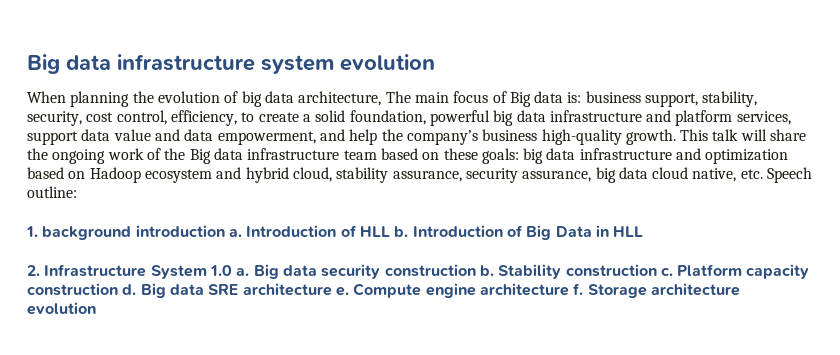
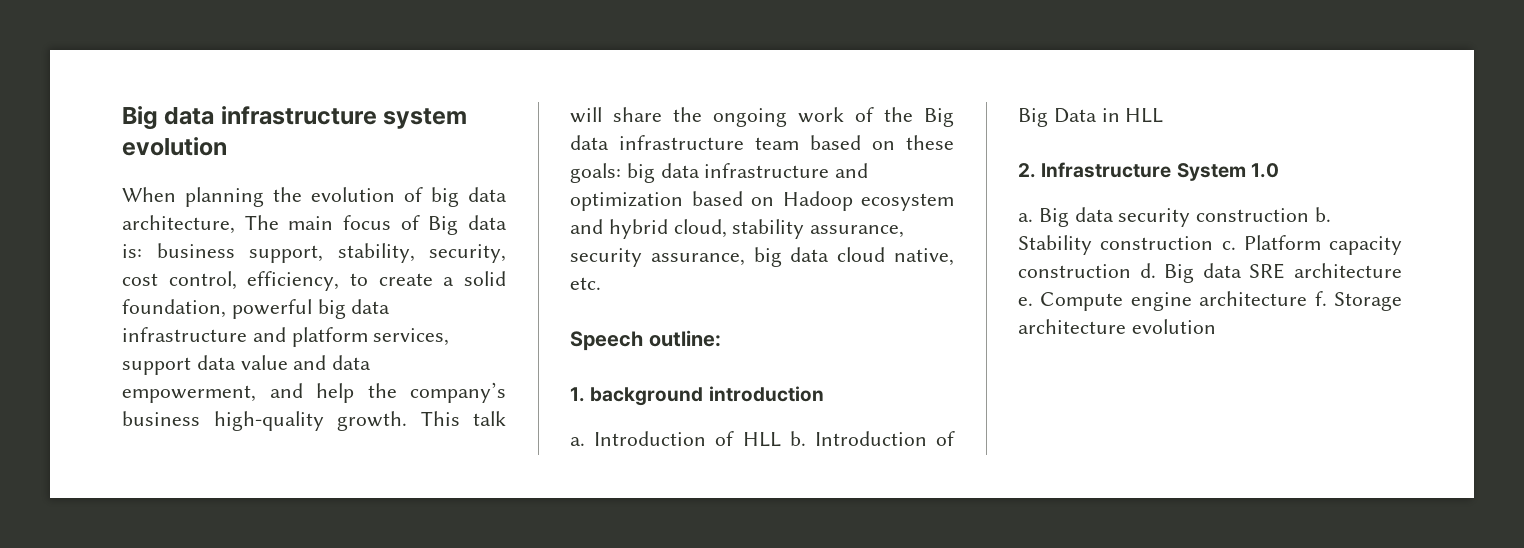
(763, 174) none -> (601, 283) //
(225, 231) none -> (824, 394) //
(232, 270) none -> (1279, 170) //

